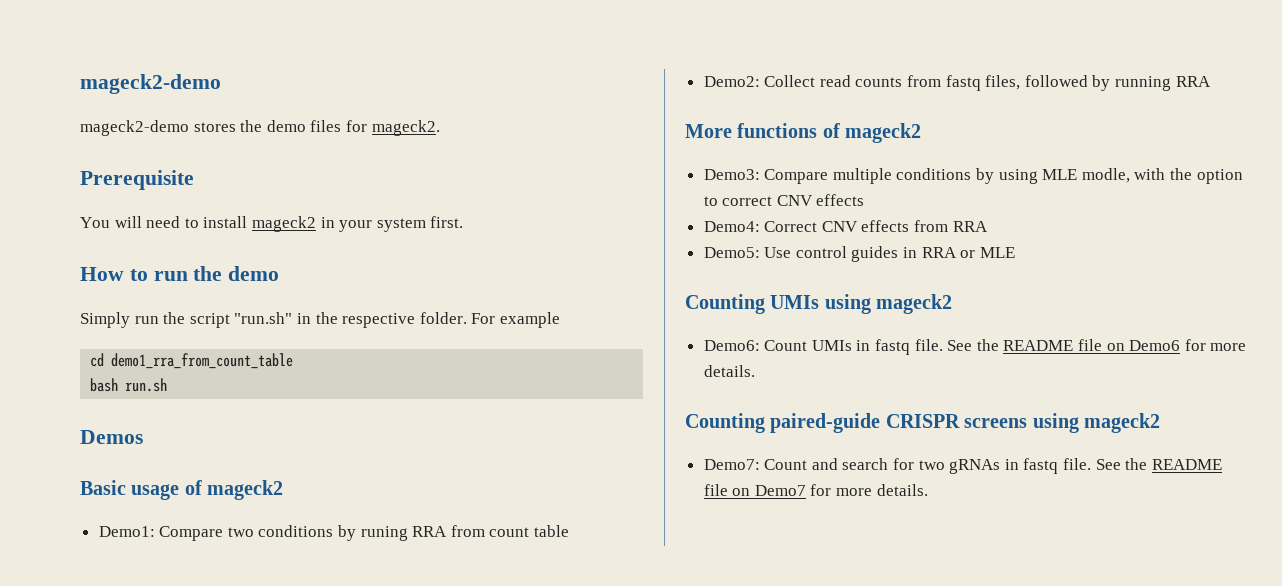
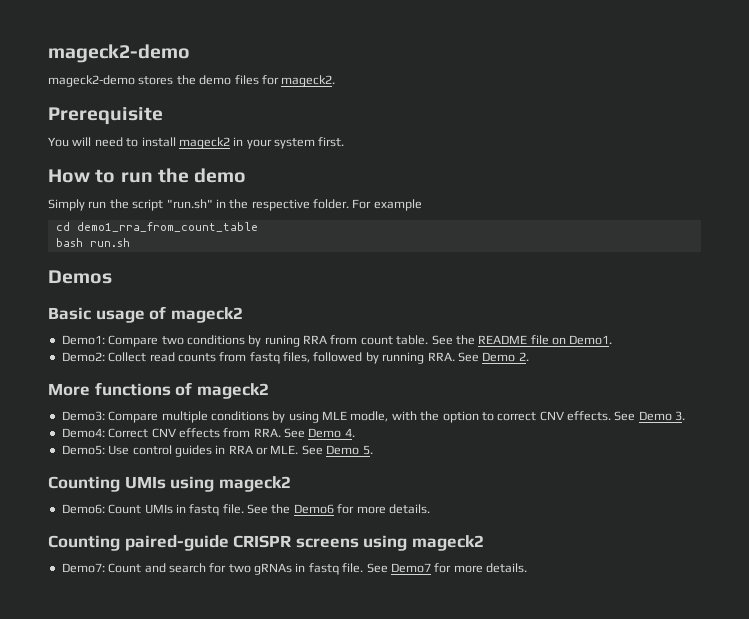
[534,525,570,537] table -> [396,335,613,345] table. See the README file on Demo1.
[1175,76,1211,87] RRA -> [427,352,529,362] RRA. See Demo 2.
[816,194,865,206] effects -> [567,411,686,421] effects. See Demo 3.
[952,221,988,232] RRA -> [253,428,355,438] RRA. See Demo 4.
[979,247,1015,258] MLE -> [270,445,373,455] MLE. See Demo 5.
[1003,339,1125,351] README file on -> (291, 509) none
[1125,458,1222,470] [703,484,751,496] the README file on -> (388, 568) none

